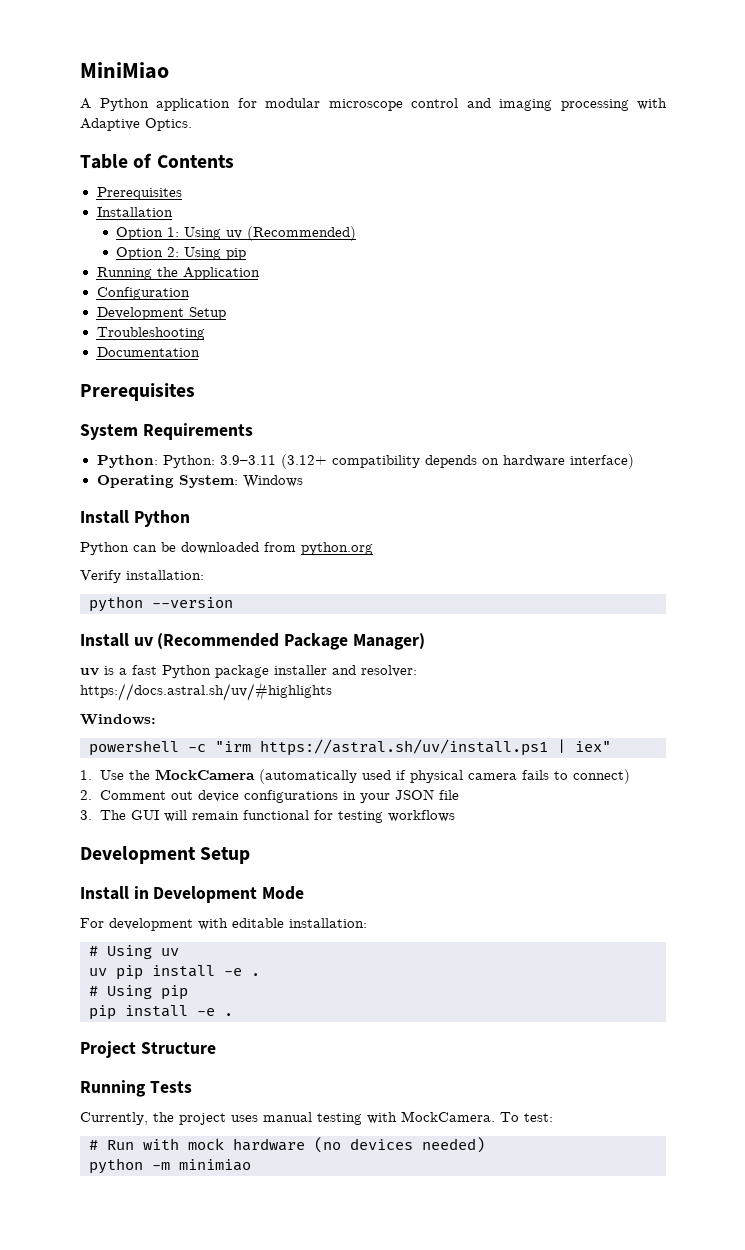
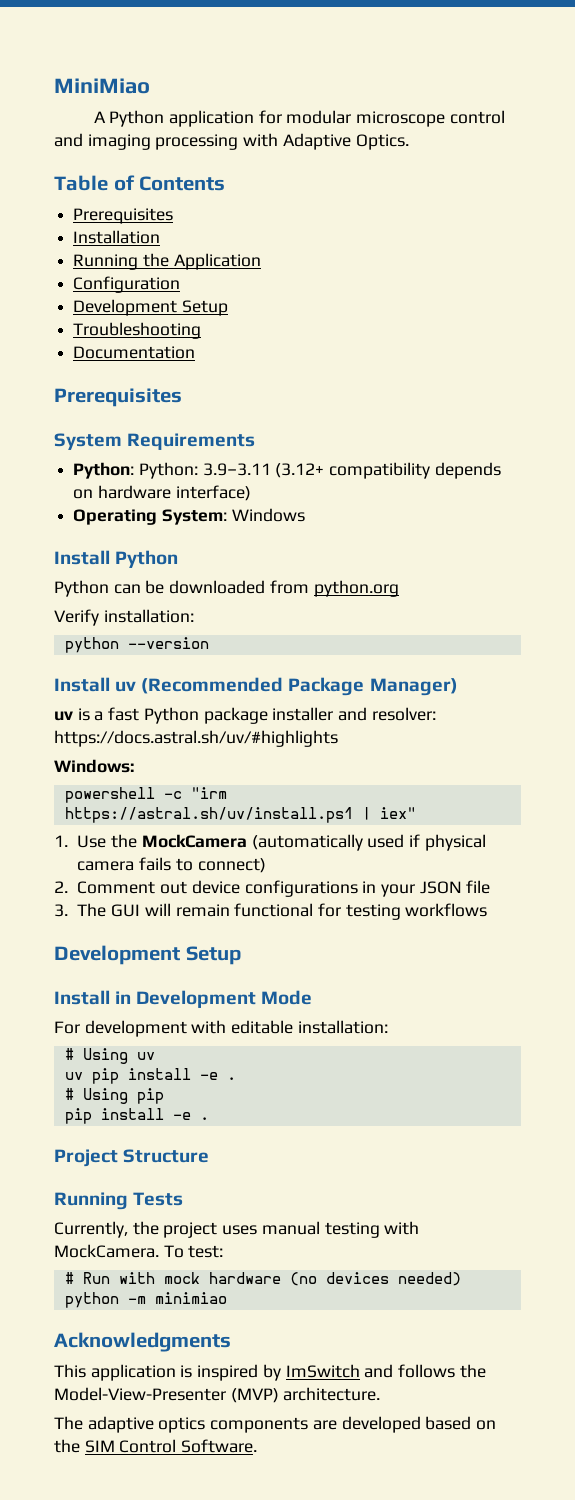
[116,226,357,241] [116,247,247,260] // Option 1: Using uv (Recommended) // Option 2: Using pip -> (161, 237) none
(251, 1165) none -> [54,1332,231,1352] [54,1364,486,1381] [54,1387,381,1403] [54,1416,497,1433] [54,1439,258,1453] // Acknowledgments // This application is inspired by ImSwitch and follows the Model-View-Presenter (MVP) architecture. // The adaptive optics components are developed based on the SIM Control Software.

